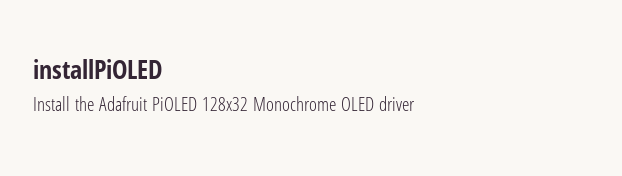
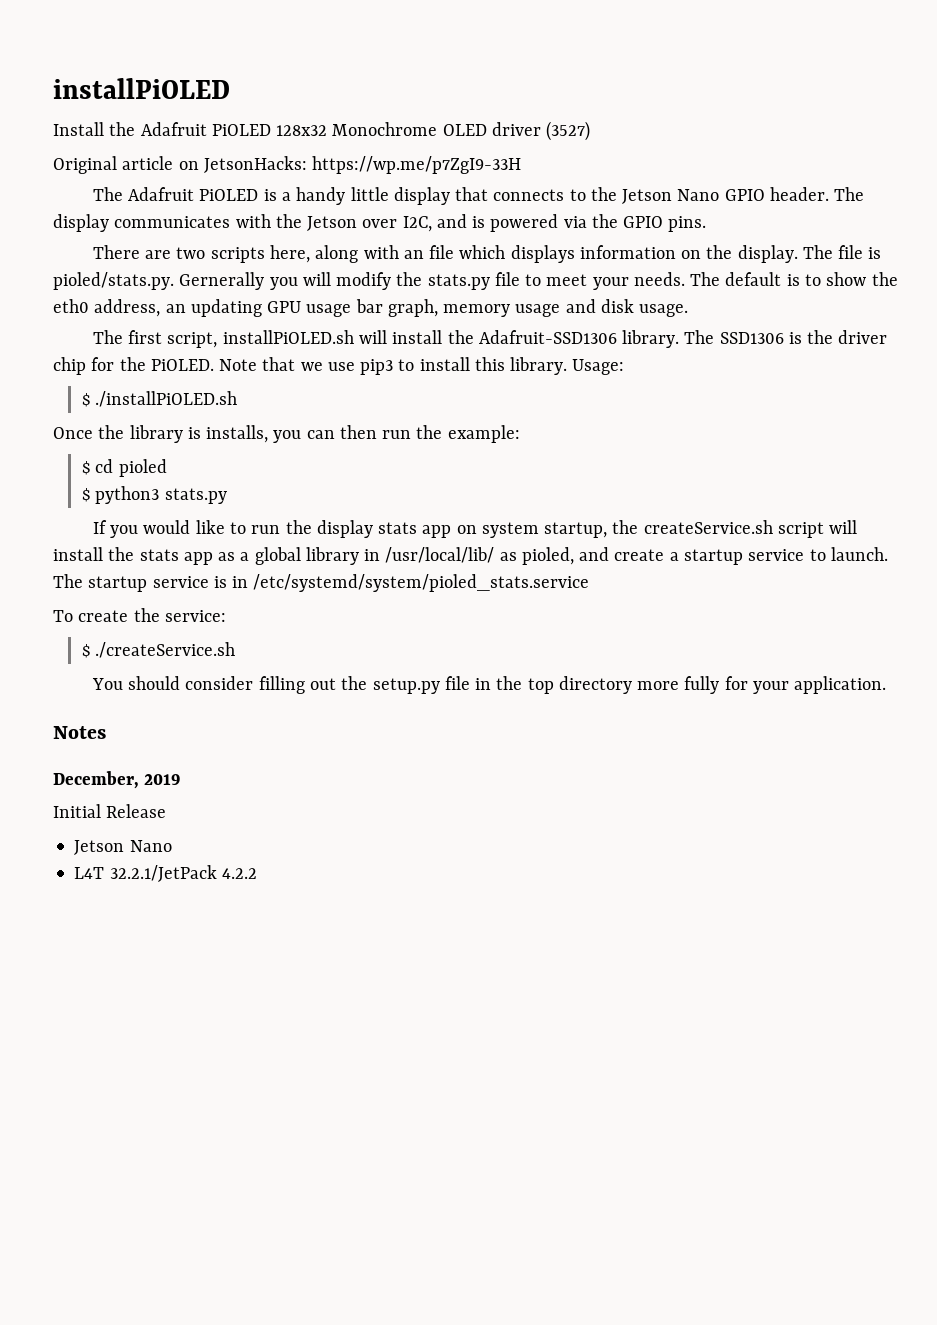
(415, 103) none -> [546,121,591,141] [53,156,522,174] [92,187,865,205] [53,214,707,232] [92,245,882,263] [53,272,898,290] [53,299,689,317] [92,330,888,348] [53,357,625,375] [82,391,238,407] [53,425,520,443] [82,459,167,477] [82,486,227,504] [92,520,858,538] [53,547,888,565] [53,574,590,592] [53,608,226,622] [82,642,236,658] [91,676,887,694] [53,726,106,739] [53,771,182,789] [53,804,167,818] [74,840,172,855] [74,865,257,882] (3527) // Original article on JetsonHacks: https://wp.me/p7ZgI9-33H // The Adafruit PiOLED is a handy little display that connects to the Jetson Nano GPIO header. The display communicates with the Jetson over I2C, and is powered via the GPIO pins. // There are two scripts here, along with an file which displays information on the display. The file is pioled/stats.py. Gernerally you will modify the stats.py file to meet your needs. The default is to show the eth0 address, an updating GPU usage bar graph, memory usage and disk usage. // The first script, installPiOLED.sh will install the Adafruit-SSD1306 library. The SSD1306 is the driver chip for the PiOLED. Note that we use pip3 to install this library. Usage: // $ ./installPiOLED.sh // Once the library is installs, you can then run the example: // $ cd pioled // $ python3 stats.py // If you would like to run the display stats app on system startup, the createService.sh script will install the stats app as a global library in /usr/local/lib/ as pioled, and create a startup service to launch. The startup service is in /etc/systemd/system/pioled_stats.service // To create the service: // $ ./createService.sh // You should consider filling out the setup.py file in the top directory more fully for your application. // Notes // December, 2019 // Initial Release // Jetson Nano // L4T 32.2.1/JetPack 4.2.2

